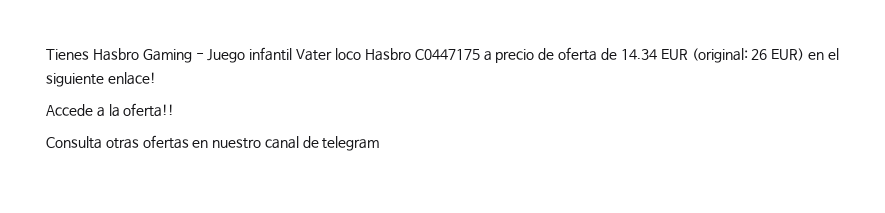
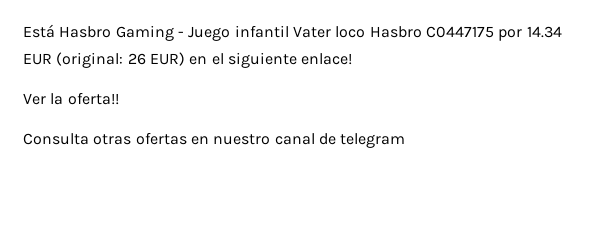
[46,49,89,60] Tienes -> [23,24,55,38] Está
[483,47,617,63] a precio de oferta de -> [498,29,523,41] por
[46,104,105,117] Accede a -> [23,93,46,105] Ver

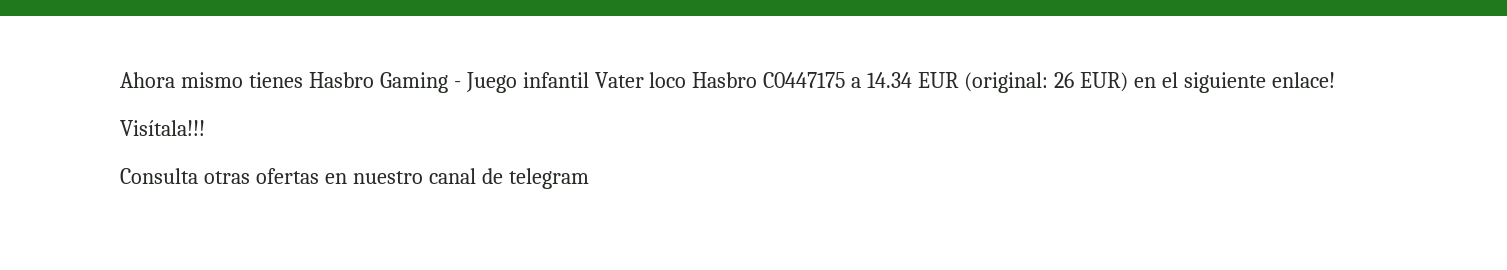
[23,24,55,38] Está -> [120,72,303,88] Ahora mismo tienes
[498,29,523,41] por -> [851,77,862,88] a
[23,92,119,105] Ver la oferta!! -> [120,120,205,136] Visítala!!!

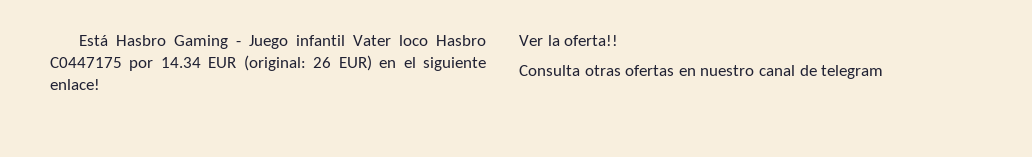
[120,72,303,88] Ahora mismo tienes -> [79,35,109,46] Está
[851,77,862,88] a -> [129,60,154,71] por
[120,120,205,136] Visítala!!! -> [519,35,619,46] Ver la oferta!!

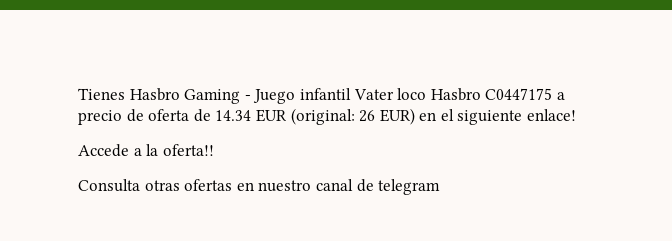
[79,35,109,46] Está -> [78,88,125,100] Tienes
[129,60,154,71] por -> [556,92,565,100] [78,109,211,125] a precio de oferta de
[519,35,543,46] Ver -> [78,144,142,157] Accede a

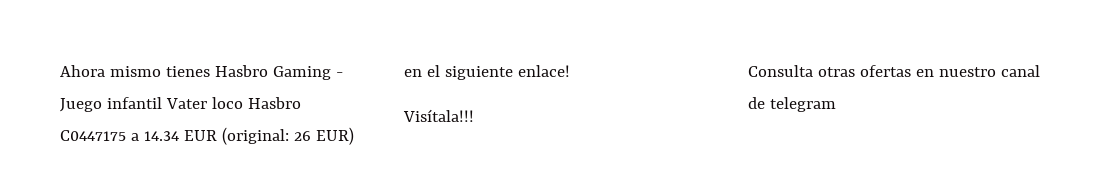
[78,88,125,100] Tienes -> [60,65,210,77] Ahora mismo tienes
[78,109,211,125] precio de oferta de -> (139, 137) none
[78,144,214,157] Accede a la oferta!! -> [403,109,474,122] Visítala!!!

